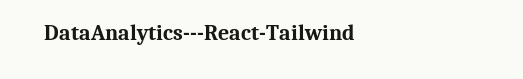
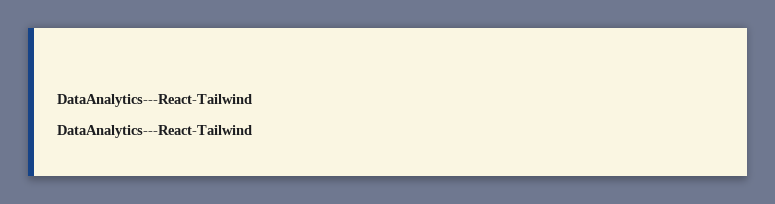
[44,24,355,45] DataAnalytics---React-Tailwind -> [57,94,252,107] [57,125,252,138] DataAnalytics---React-Tailwind // DataAnalytics---React-Tailwind

